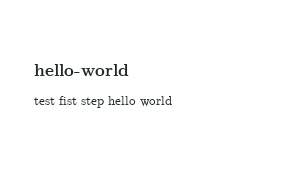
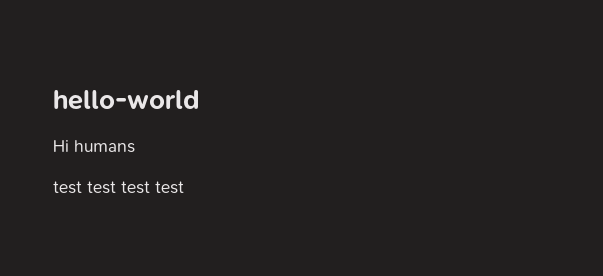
[34,96,172,108] // test fist step hello world -> [53,140,135,153] [53,181,184,194] // Hi humans // test test test test

